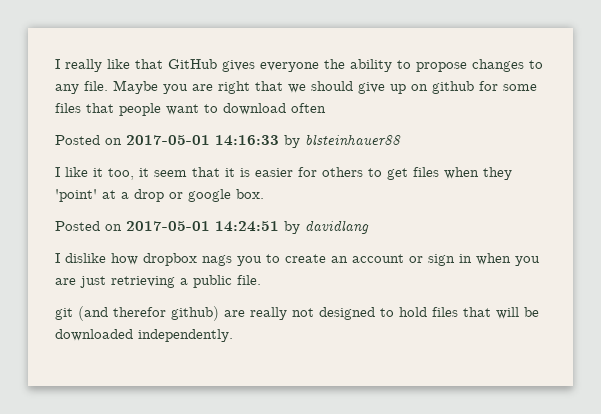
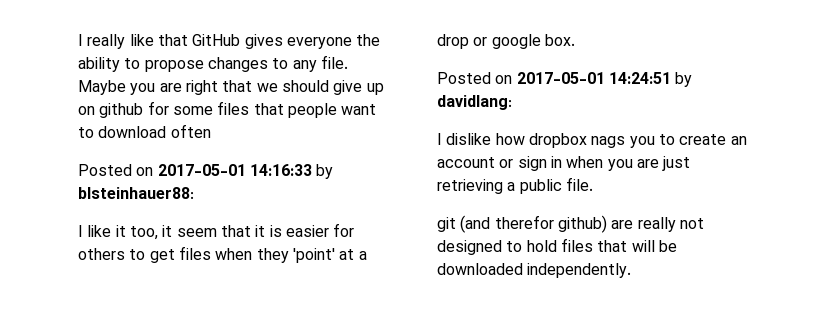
[305,134,401,146] blsteinhauer88 -> [78,187,194,199] blsteinhauer88:
[305,220,369,234] davidlang -> [437,95,512,110] davidlang:

